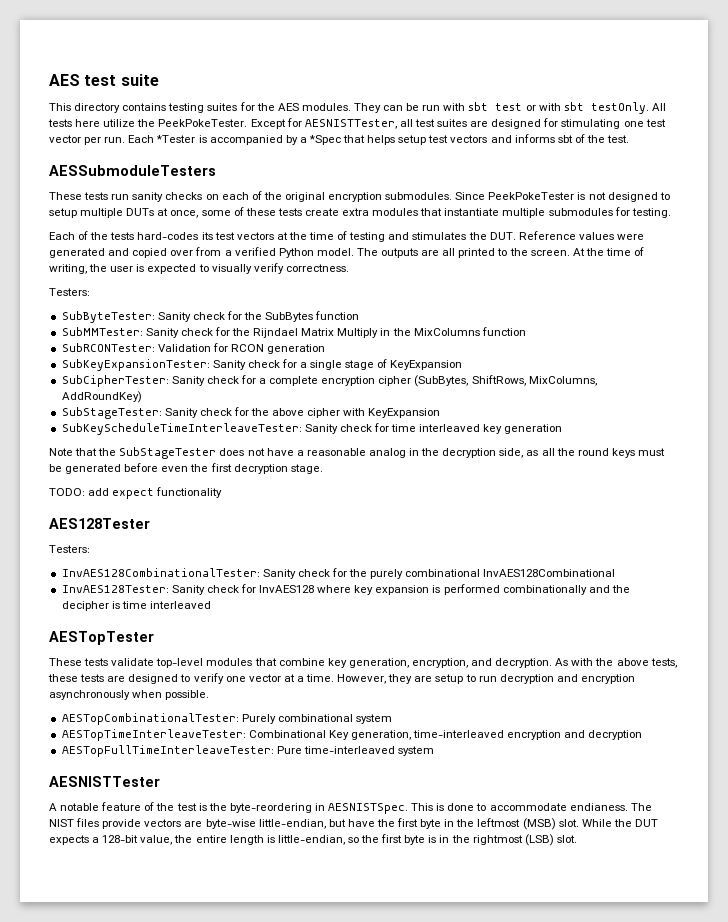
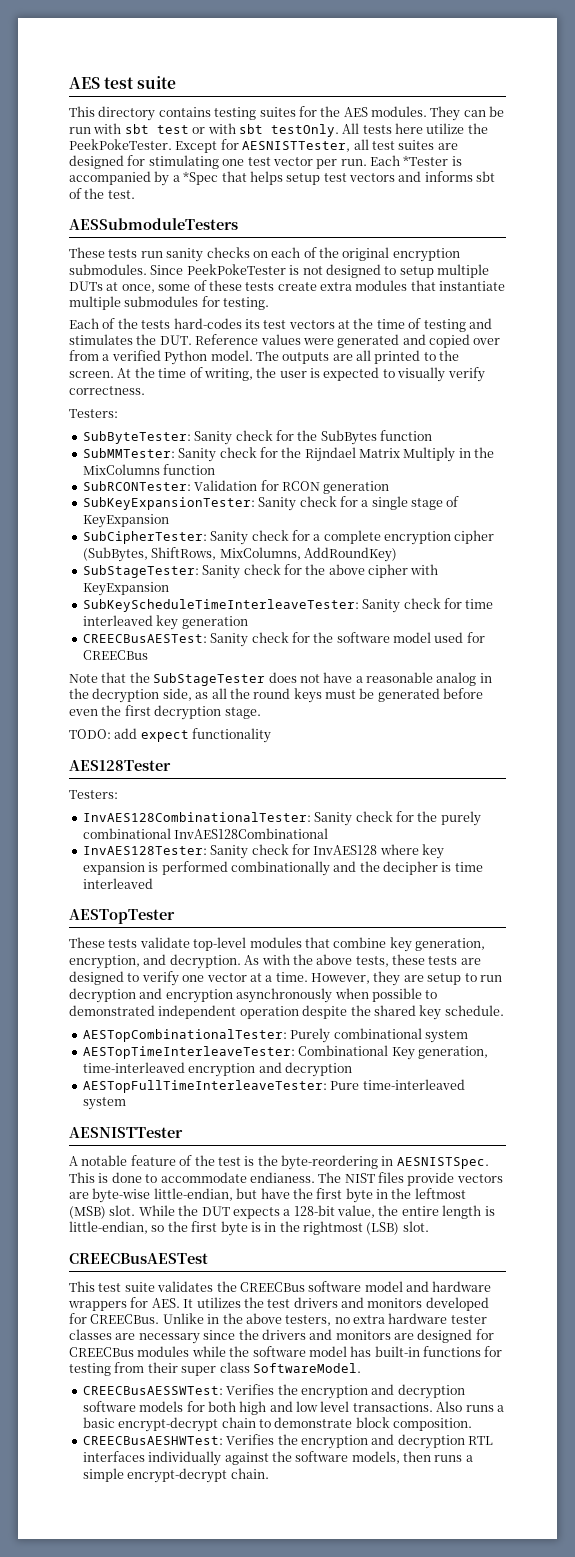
(563, 429) none -> [82,632,485,647] [82,650,148,660] // CREECBusAESTest: Sanity check for the software model used for CREECBus
[165,690,210,700] possible. -> [371,988,438,1002] [69,1005,504,1020] possible to demonstrated independent operation despite the shared key schedule.
(577, 839) none -> [69,1253,208,1264] [69,1281,492,1292] [68,1297,489,1311] [69,1313,487,1326] [69,1329,494,1344] [69,1346,503,1357] [69,1362,361,1376] [82,1384,465,1399] [82,1401,504,1415] [82,1417,472,1432] [82,1434,493,1449] [82,1451,473,1466] [82,1468,269,1483] // CREECBusAESTest // This test suite validates the CREECBus software model and hardware wrappers for AES. It utilizes the test drivers and monitors developed for CREECBus. Unlike in the above testers, no extra hardware tester classes are necessary since the drivers and monitors are designed for CREECBus modules while the software model has built-in functions for testing from their super class SoftwareModel. // CREECBusAESSWTest: Verifies the encryption and decryption software models for both high and low level transactions. Also runs a basic encrypt-decrypt chain to demonstrate block composition. // CREECBusAESHWTest: Verifies the encryption and decryption RTL interfaces individually against the software models, then runs a simple encrypt-decrypt chain.

